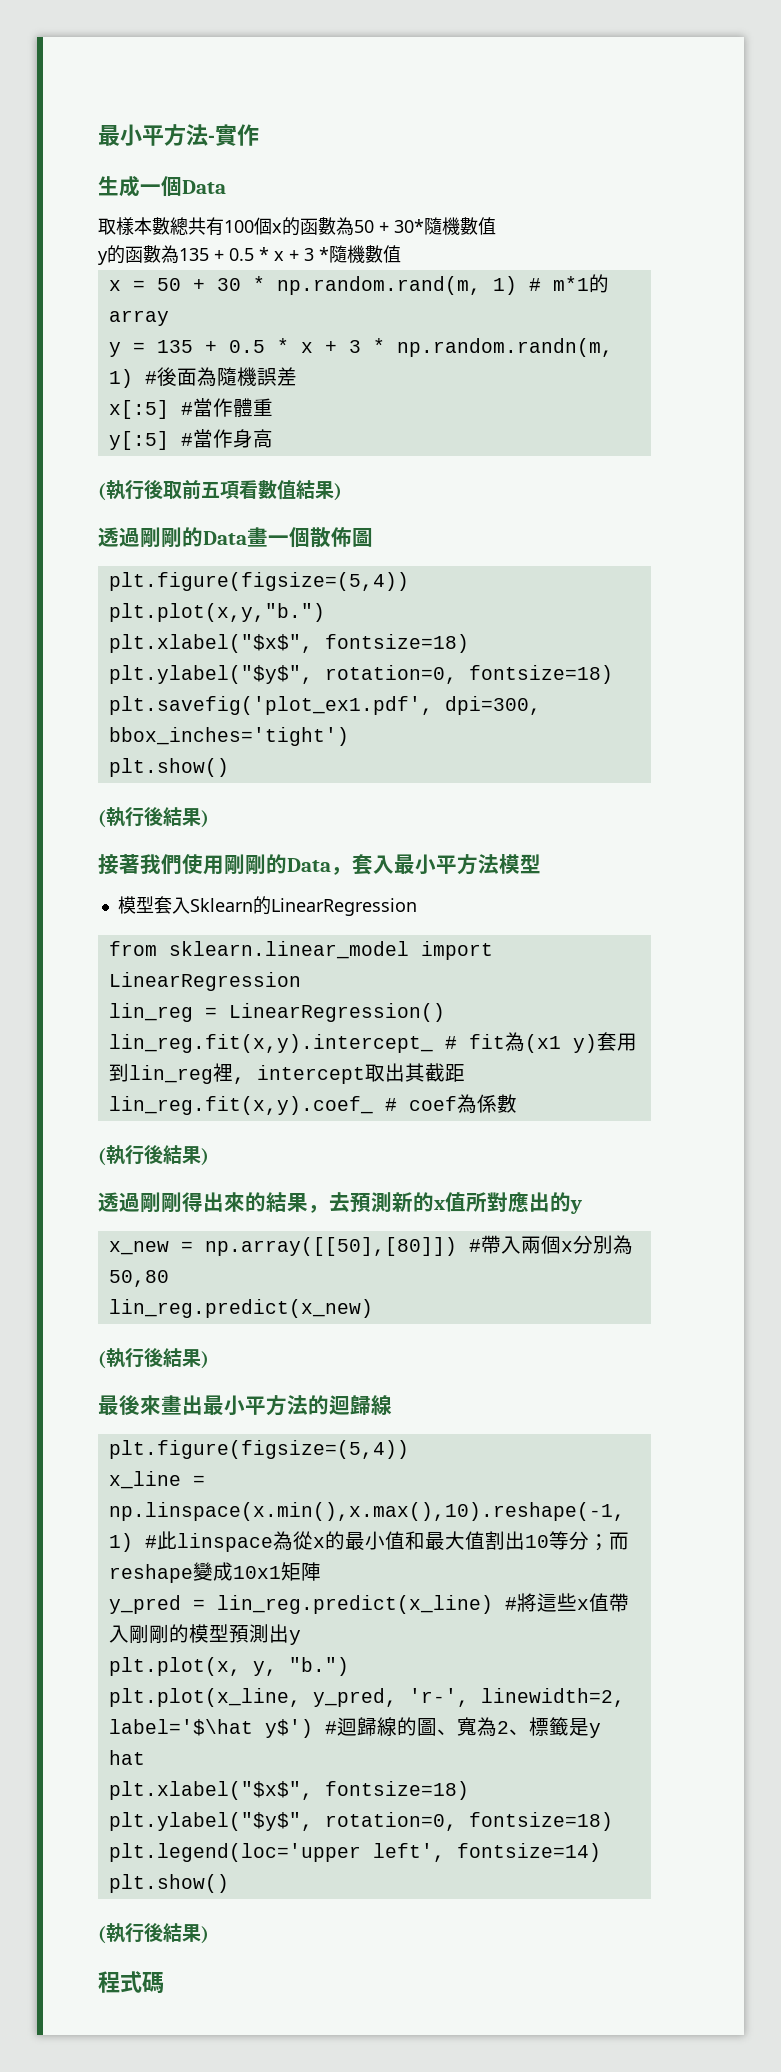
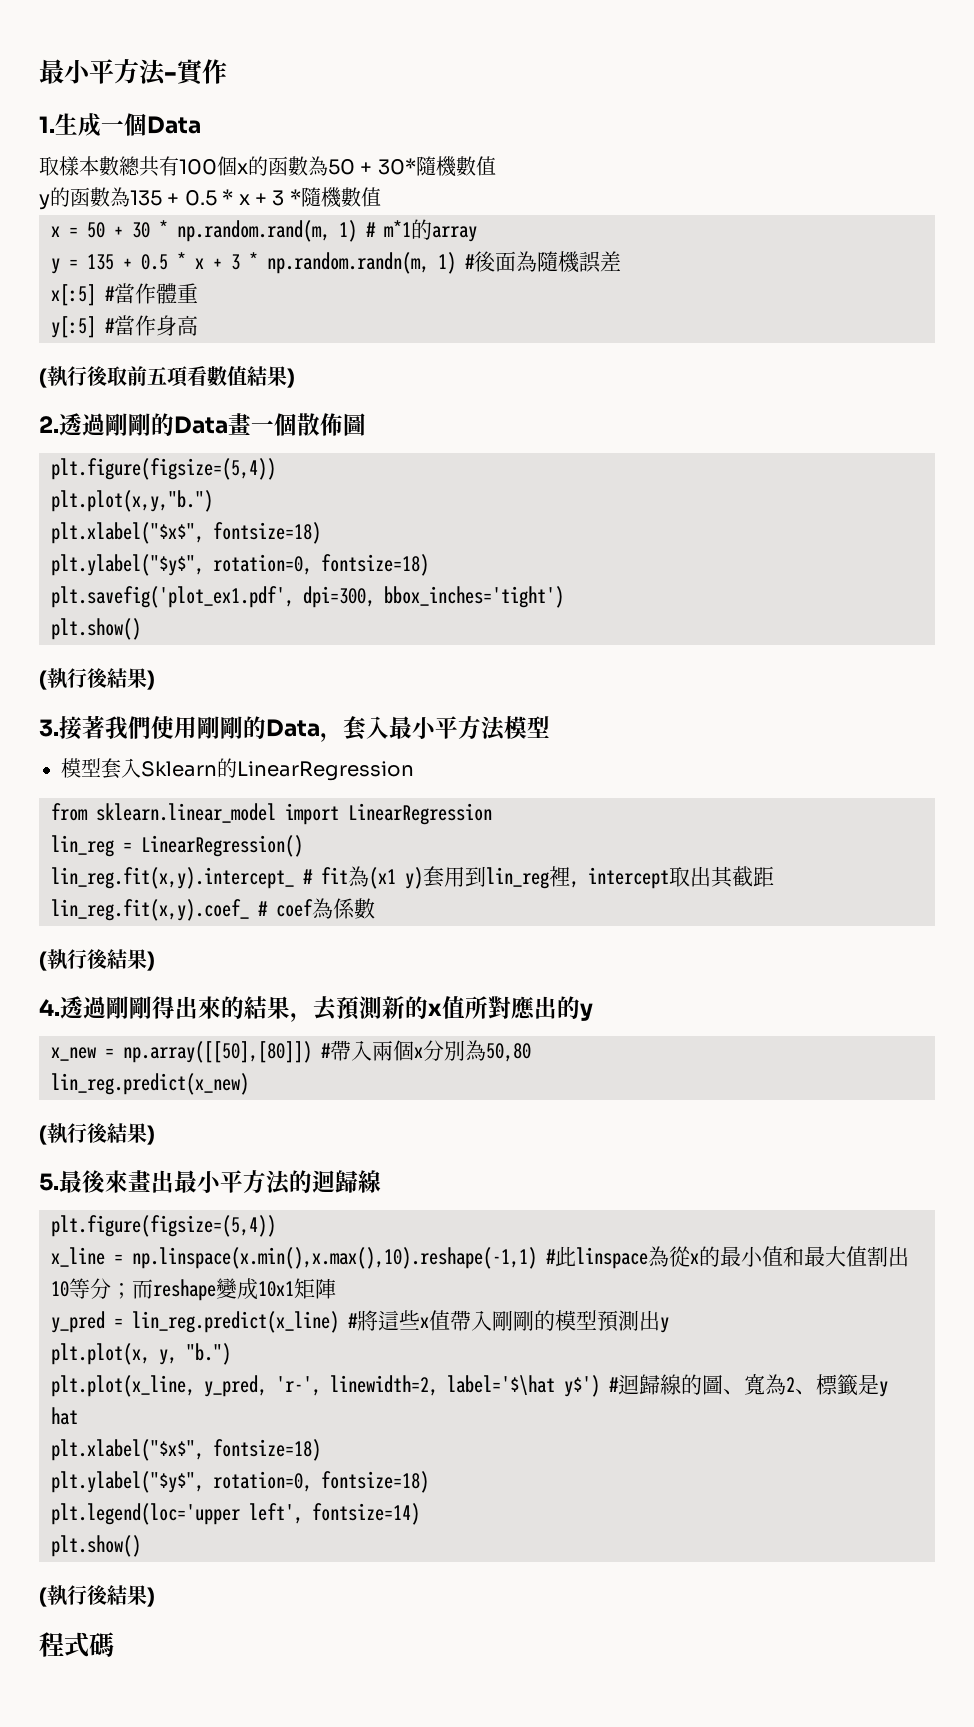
(259, 135) none -> [39,116,55,133] 1.
(342, 492) none -> [39,416,59,433] 2.
(209, 819) none -> [39,719,59,737] 3.
(209, 1157) none -> [39,999,60,1016] 4.
(209, 1360) none -> [39,1173,59,1191] 5.

